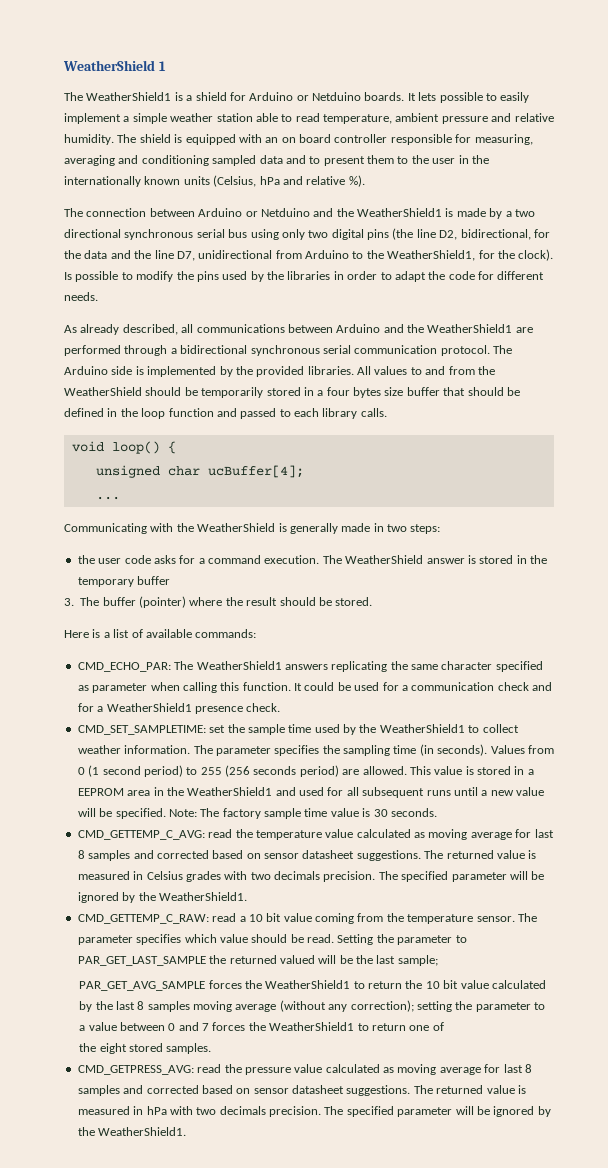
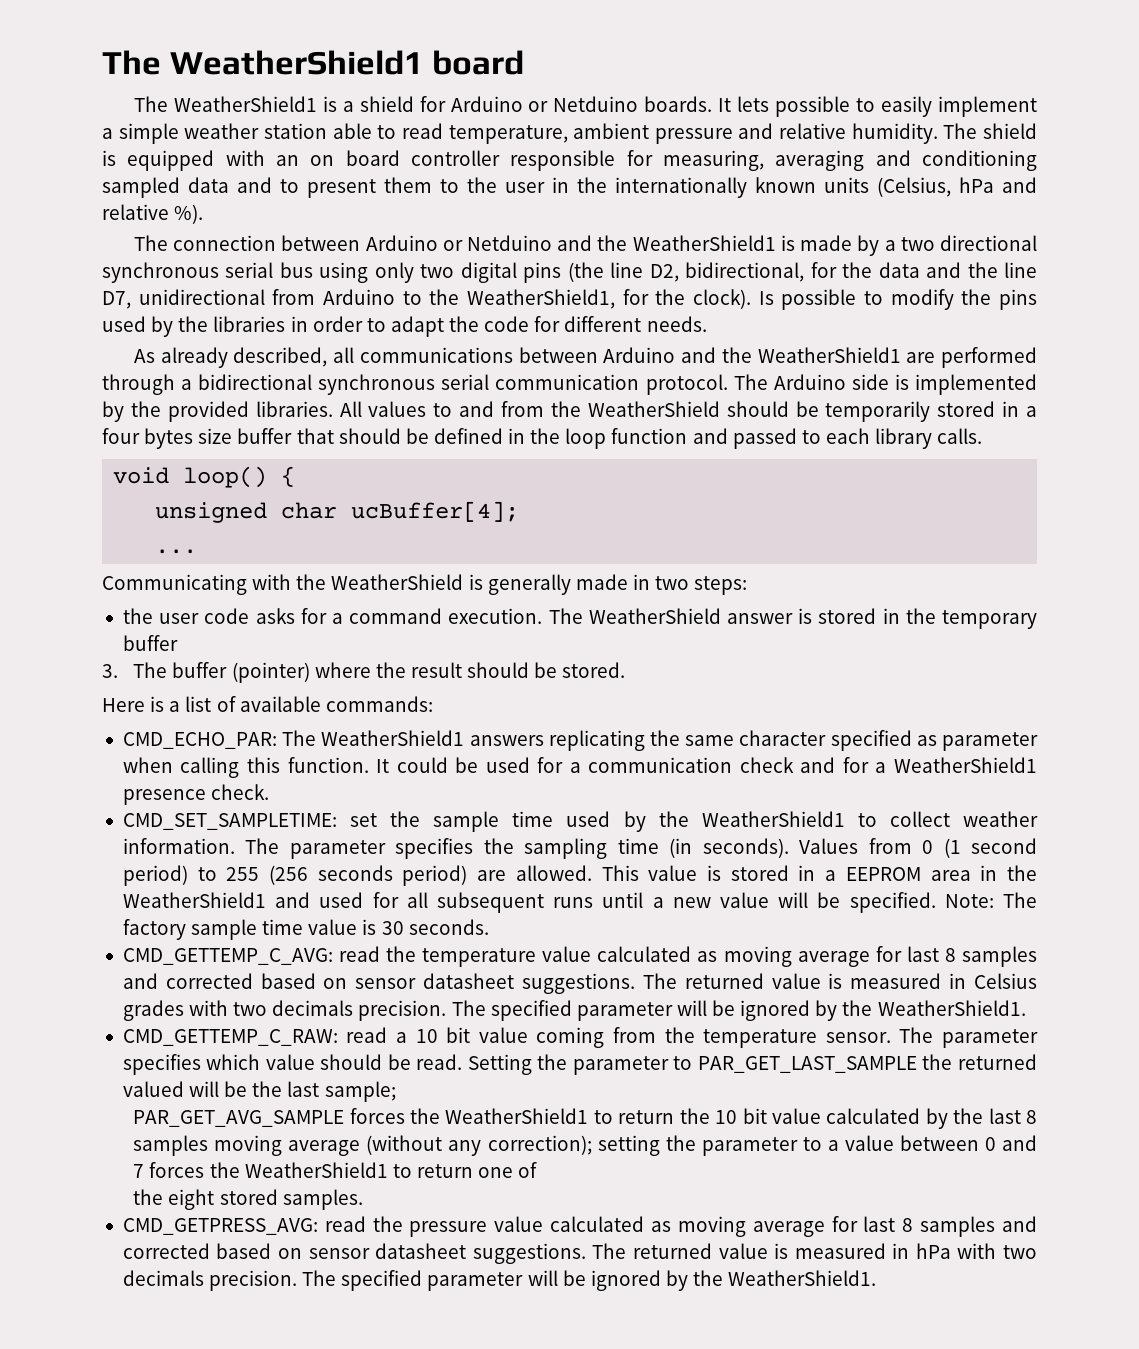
[63,60,166,71] WeatherShield 1 -> [102,50,525,75] The WeatherShield1 board

